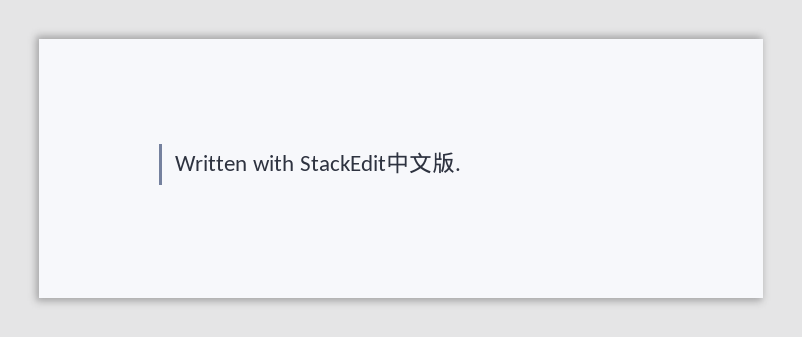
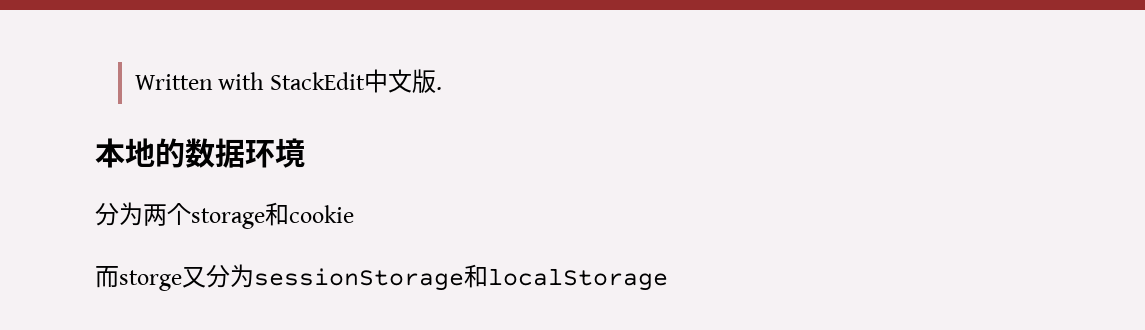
(462, 169) none -> [95,138,305,168] [95,202,354,229] [95,264,668,291] // 本地的数据环境 // 分为两个storage和cookie // 而storge又分为sessionStorage和localStorage

